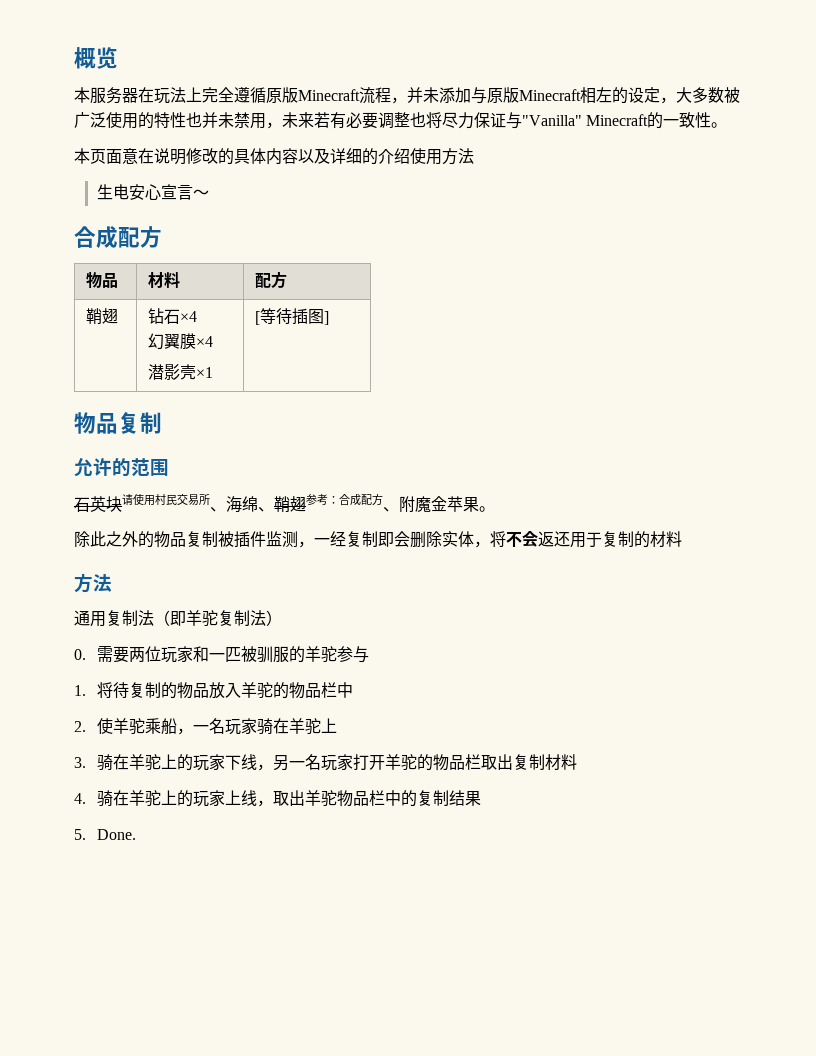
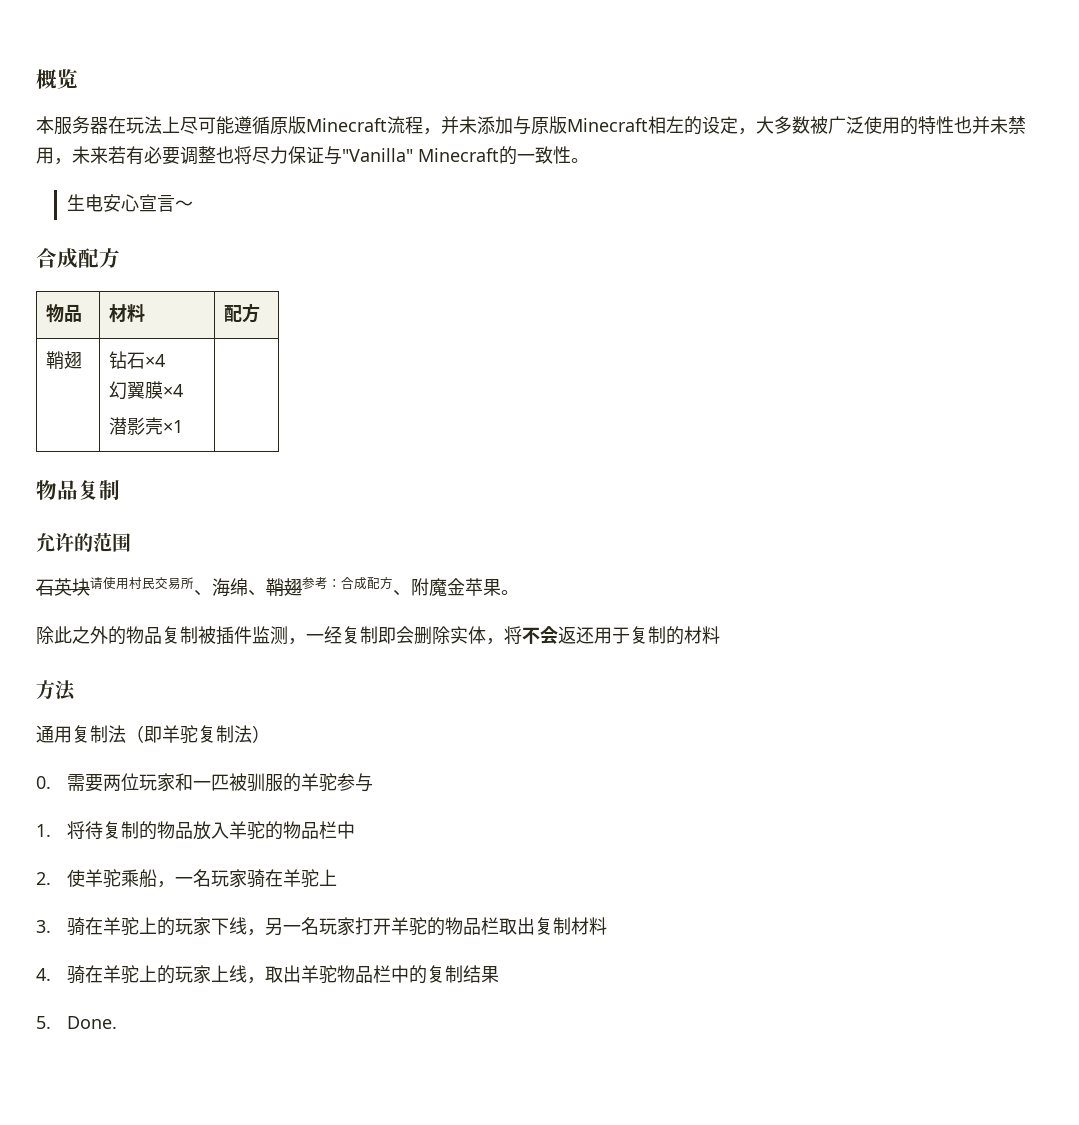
[202,87,234,103] 完全 -> [180,116,234,135] 尽可能
[74,148,474,165] // 本页面意在说明修改的具体内容以及详细的介绍使用方法 -> (589, 160) none
[255,308,330,325] [等待插图] -> (184, 426) none

